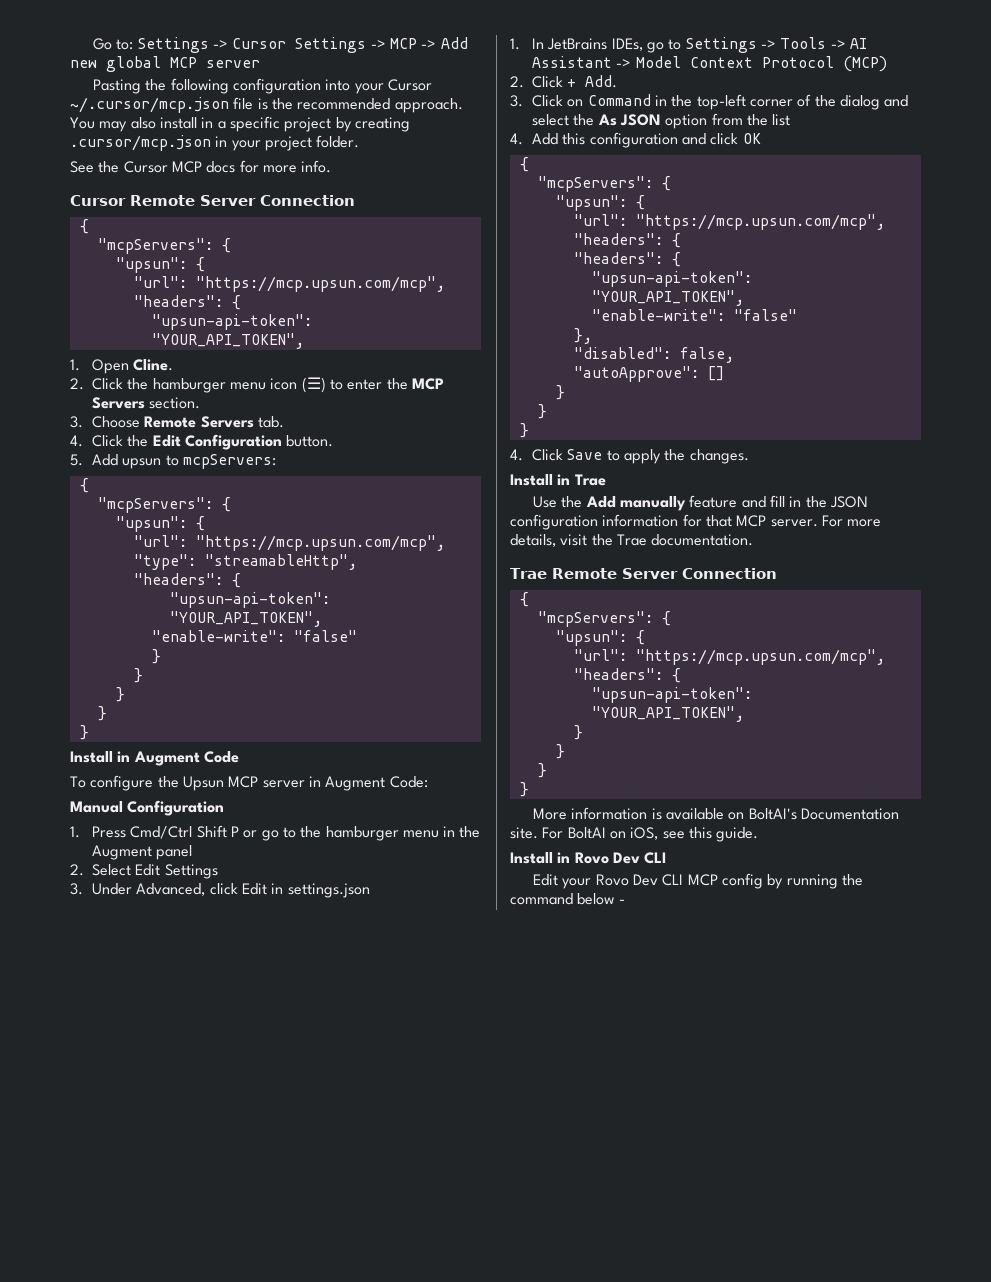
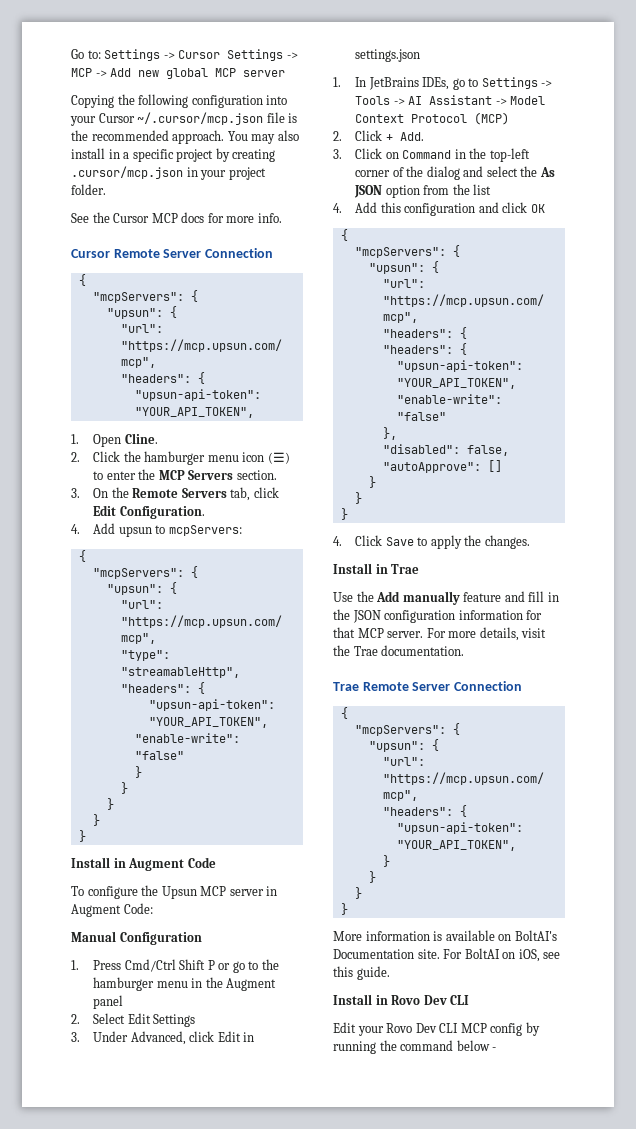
[93,79,142,94] Pasting -> [71,95,114,108] Copying
[91,416,284,428] [70,434,334,450] [70,454,83,466] Choose Remote Servers tab. // 4. Click the Edit Configuration button. // 5. -> [93,487,279,501] [93,505,205,519] [71,524,80,534] On the Remote Servers tab, click Edit Configuration. // 4.

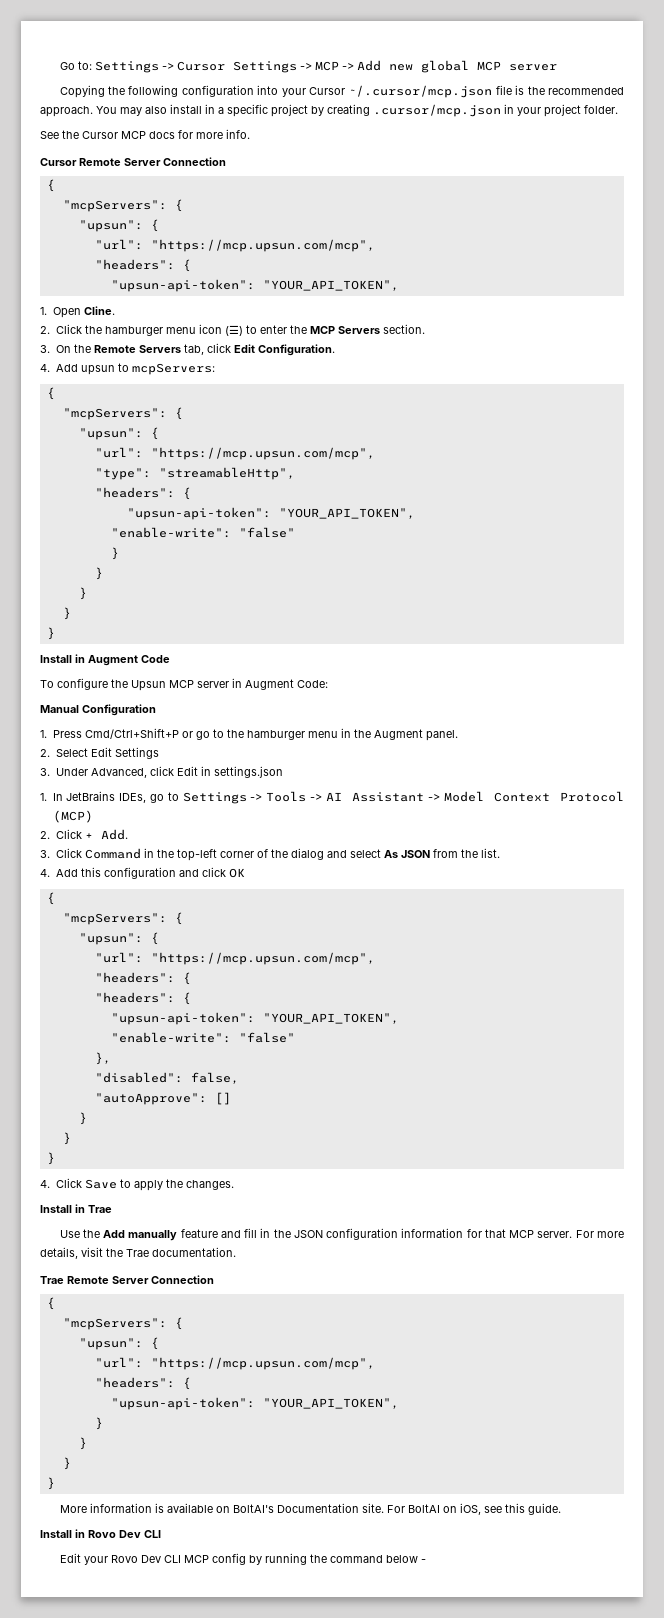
[124,959,215,972] Cmd/Ctrl Shift P -> [84,728,179,739] Cmd/Ctrl+Shift+P
[93,995,124,1009] panel -> [425,730,458,741] panel.
[385,152,399,159] on -> (82, 853) none
[520,166,538,177] the -> (381, 853) none
[385,185,420,198] option -> (430, 854) none
[473,184,492,195] list -> [480,848,500,858] list.

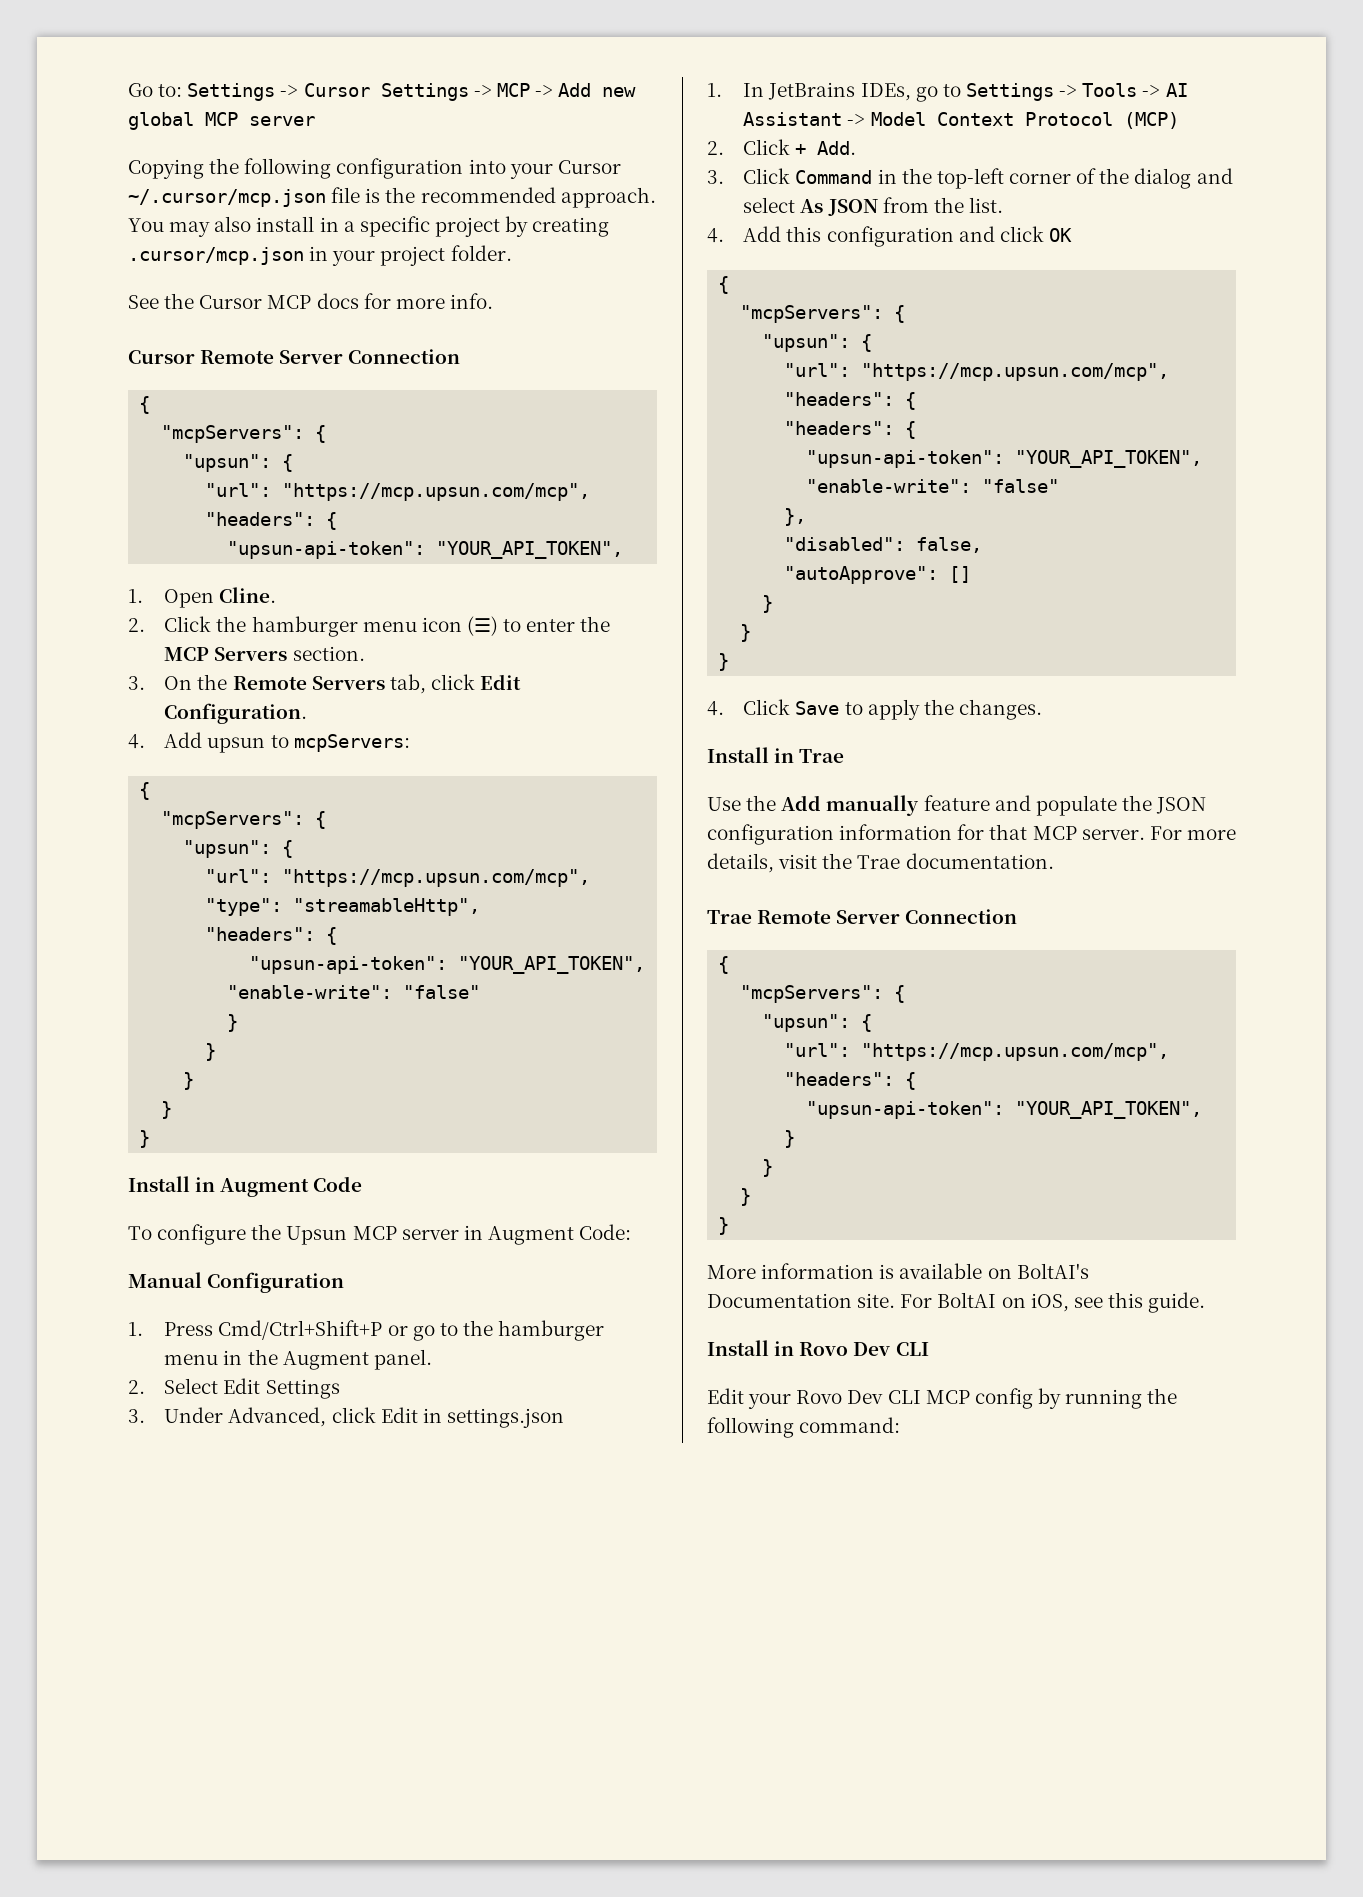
[244,1228,271,1238] fill in -> [1035,795,1117,816] populate
[329,1555,426,1563] command below - -> [707,1417,901,1438] following command:

